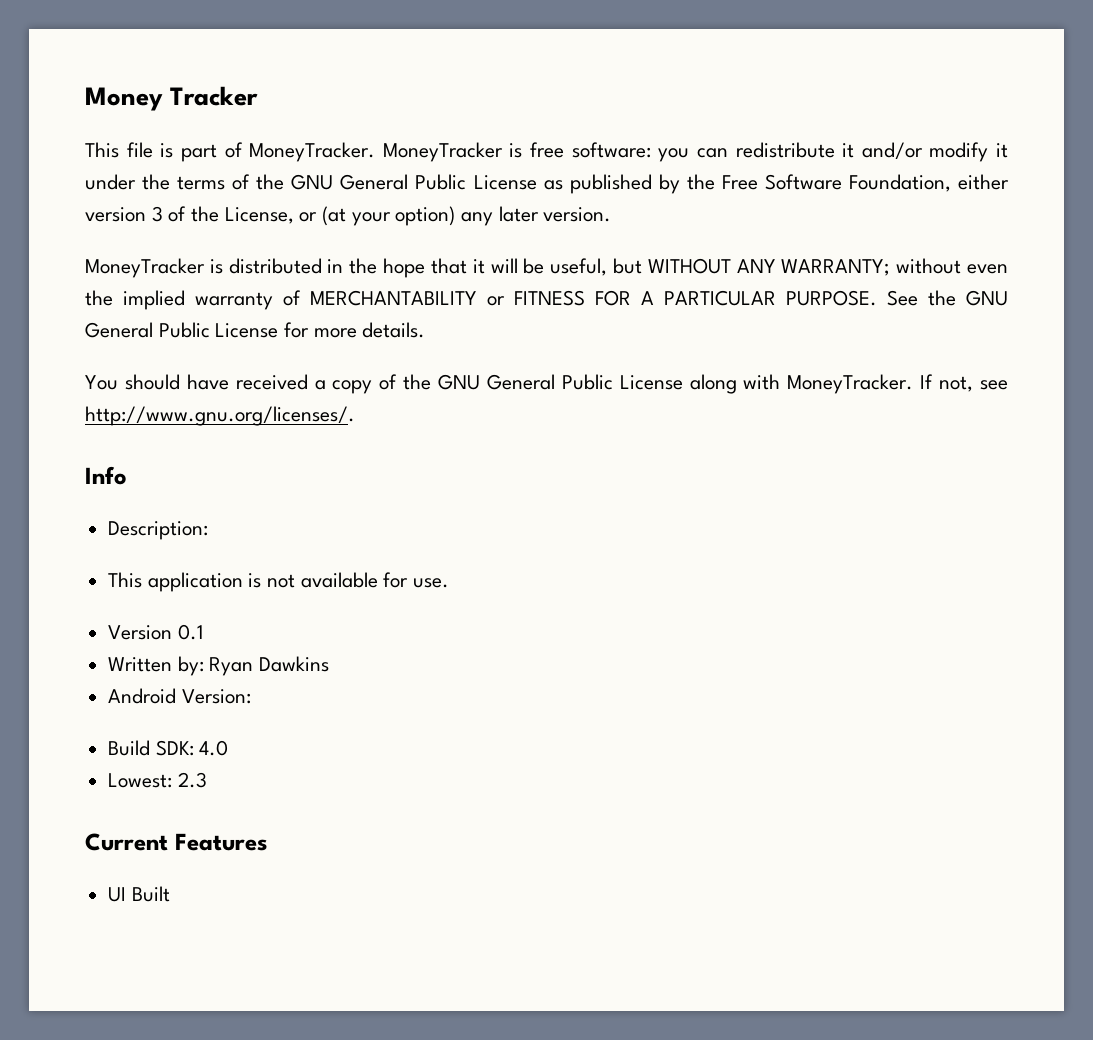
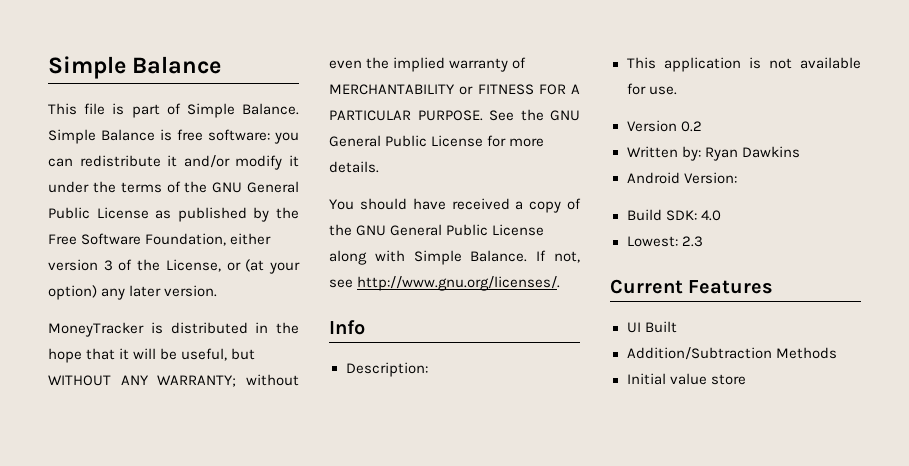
[85,86,259,111] Money Tracker -> [48,56,222,79] Simple Balance
[249,142,503,162] MoneyTracker. MoneyTracker -> [186,103,299,118] [48,129,155,144] Simple Balance. Simple Balance
[787,374,914,394] MoneyTracker. -> [413,250,528,265] Simple Balance.
[177,624,203,640] 0.1 -> [680,121,702,132] 0.2
(170, 894) none -> [626,347,837,360] [626,373,746,385] // Addition/Subtraction Methods // Initial value store

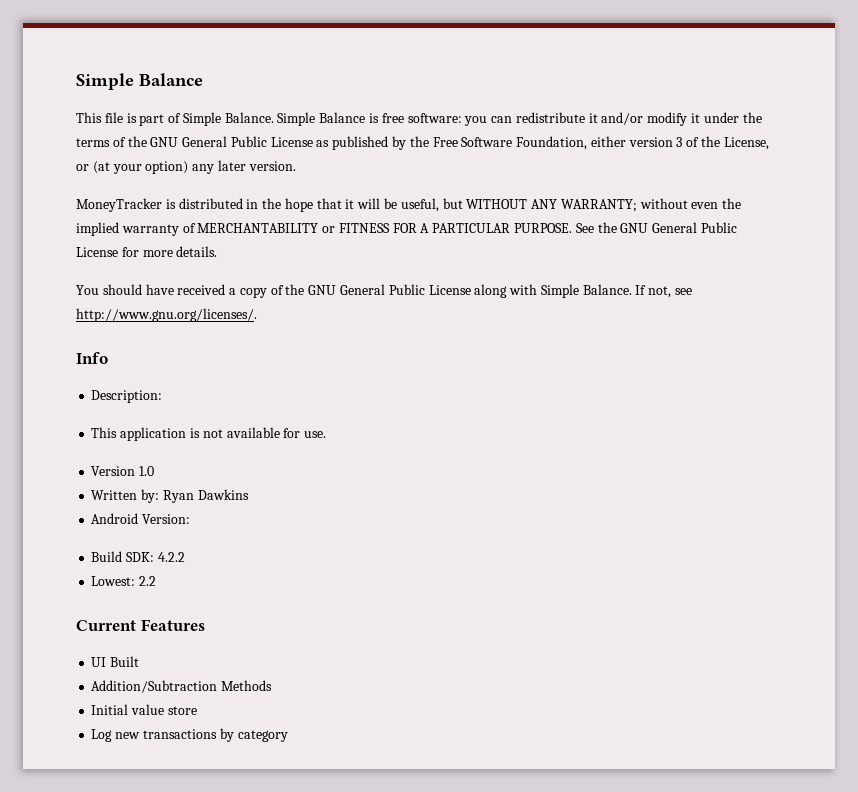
[680,121,702,132] 0.2 -> [139,466,155,476] 1.0
[700,210,721,221] 4.0 -> [157,552,185,562] 4.2.2
[681,236,703,247] 2.3 -> [139,576,157,586] 2.2
(746, 379) none -> [91,728,288,742] // Log new transactions by category

